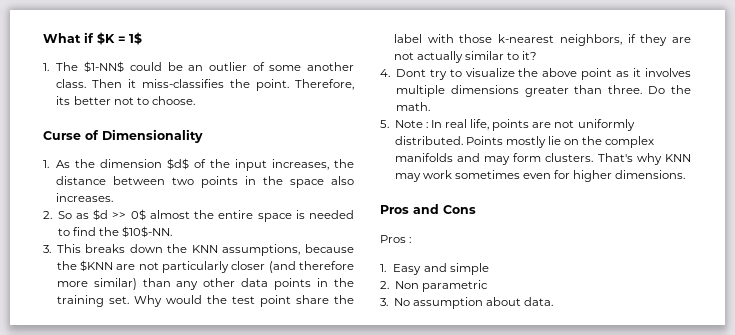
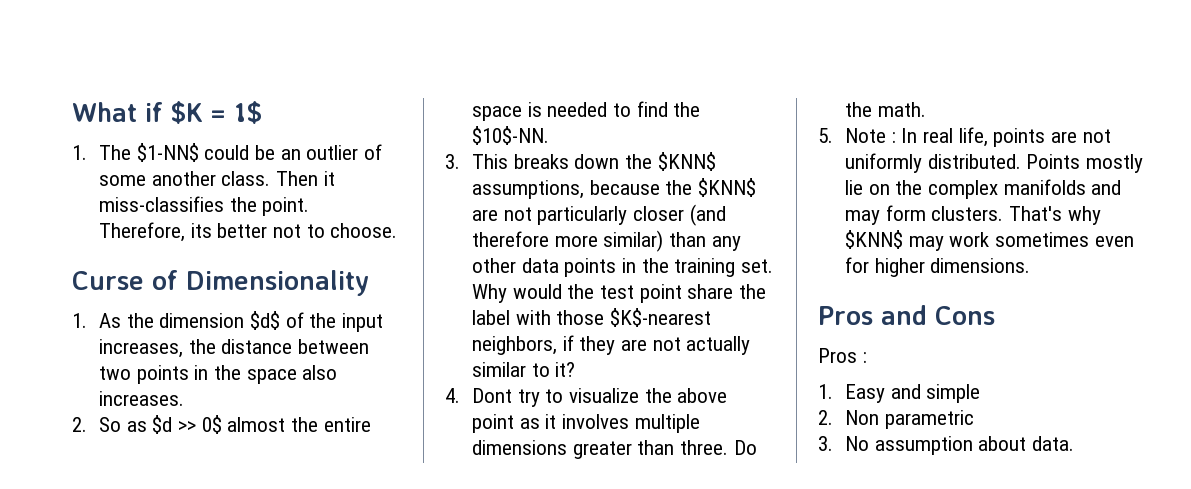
[191,245,218,253] KNN -> [657,152,716,171] $KNN$
[80,260,114,272] $KNN -> [698,178,757,197] $KNN$
[498,34,554,43] k-nearest -> [610,308,712,327] $K$-nearest
[665,154,691,162] KNN -> [845,230,904,249] $KNN$

